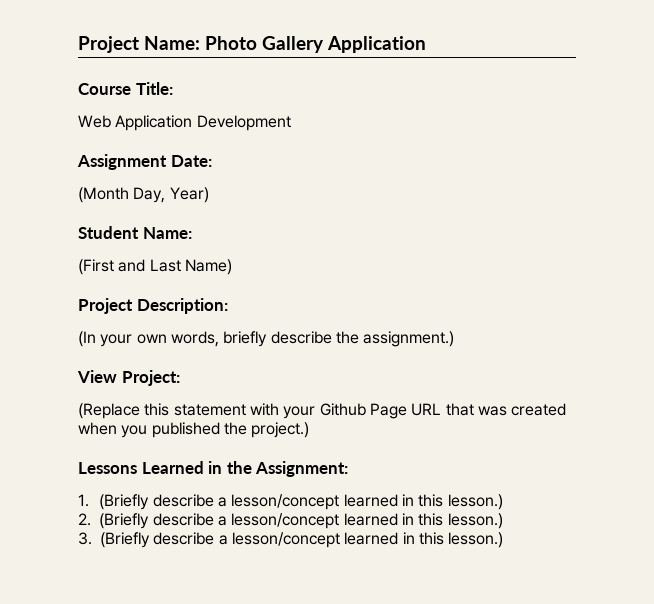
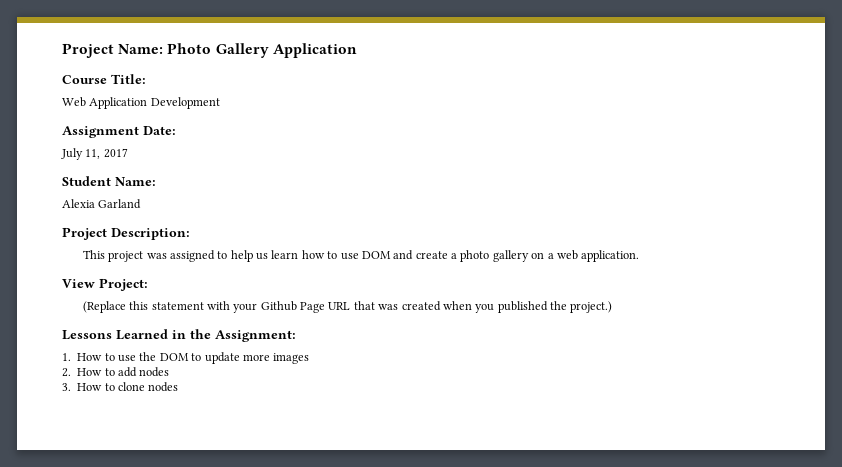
[78,187,209,203] (Month Day, Year) -> [61,148,128,160] July 11, 2017
[78,259,232,275] [78,298,228,314] [78,331,455,347] (First and Last Name) // Project Description: // (In your own words, briefly describe the assignment.) -> [62,199,142,209] [62,227,190,240] [82,250,640,262] Alexia Garland // Project Description: // This project was assigned to help us learn how to use DOM and create a photo gallery on a web application.
[99,494,503,510] [78,513,503,529] [78,532,504,548] (Briefly describe a lesson/concept learned in this lesson.) // 2. (Briefly describe a lesson/concept learned in this lesson.) // 3. (Briefly describe a lesson/concept learned in this lesson.) -> [77,352,310,364] [62,367,170,377] [62,382,179,392] How to use the DOM to update more images // 2. How to add nodes // 3. How to clone nodes

